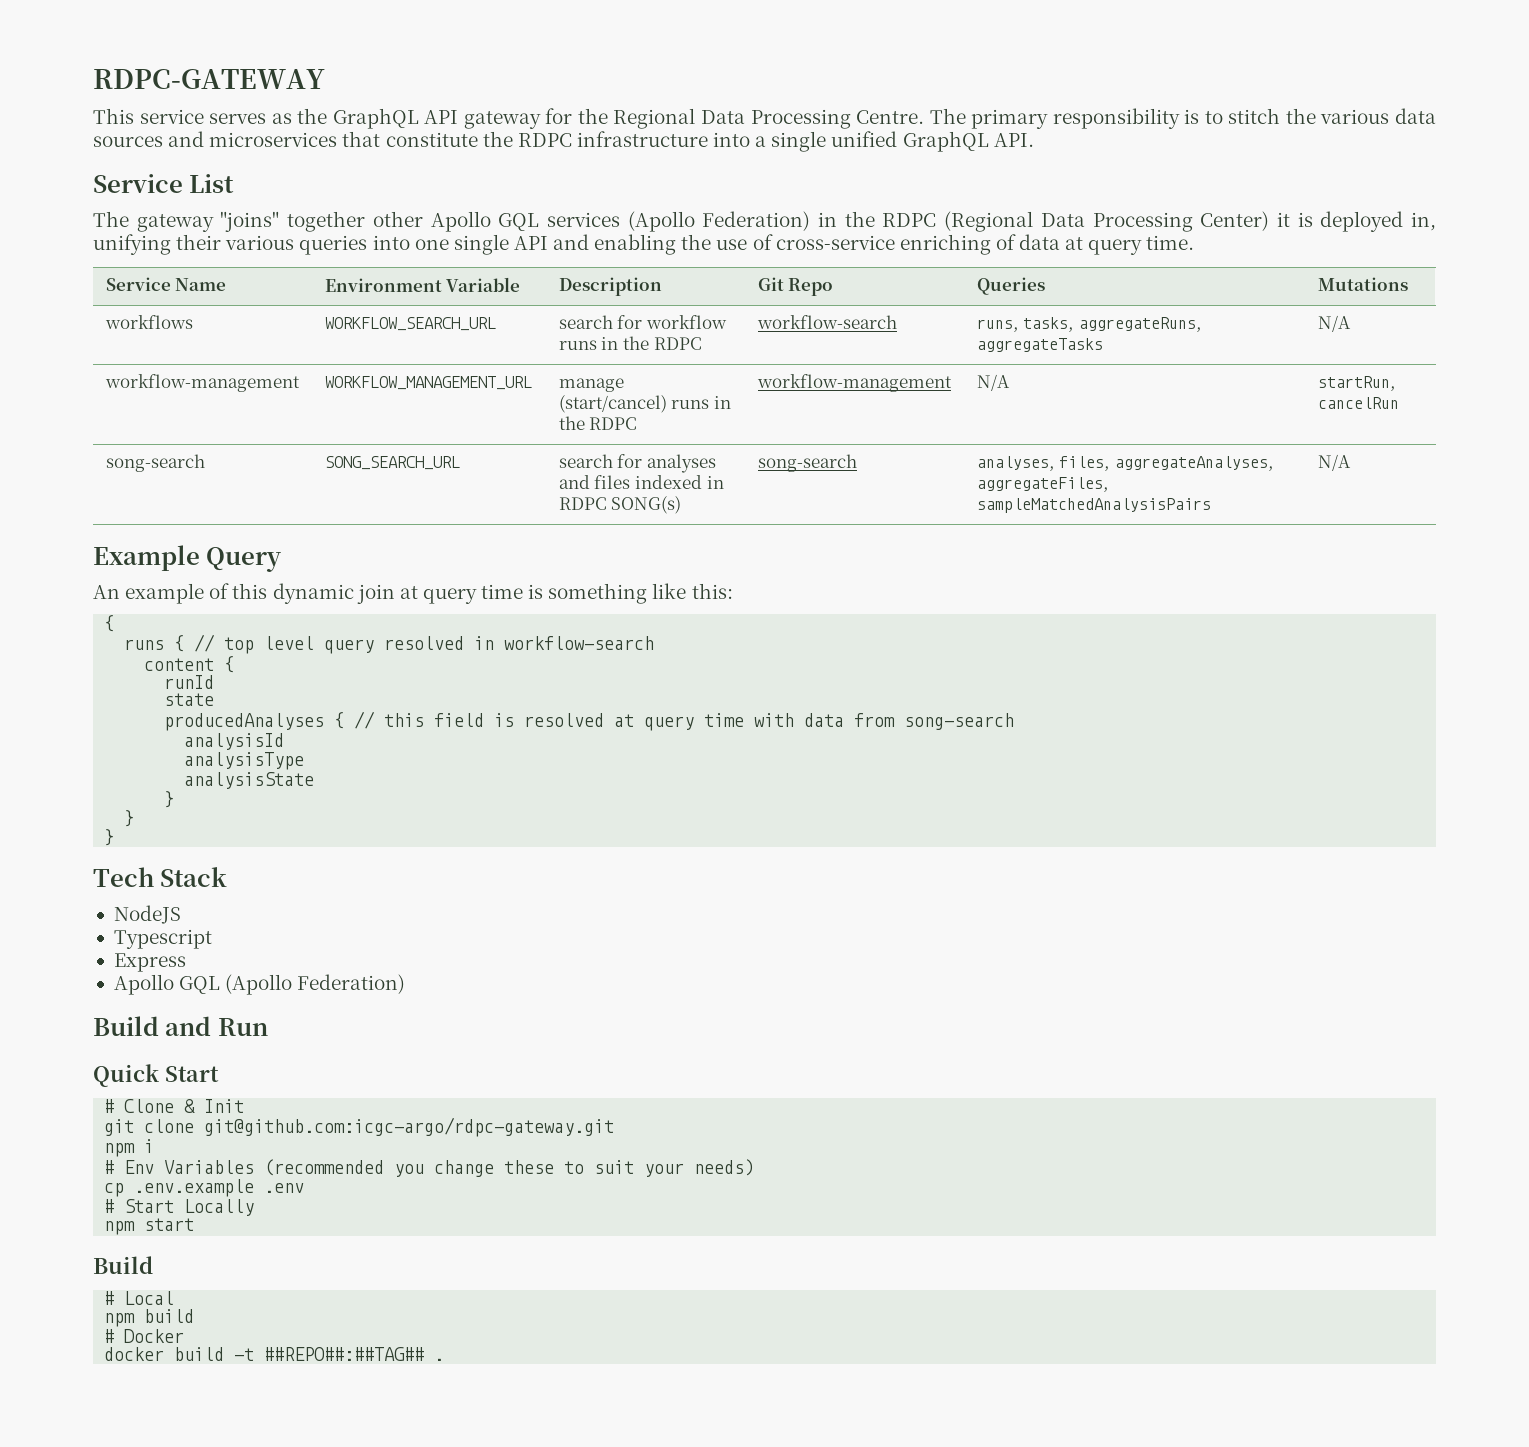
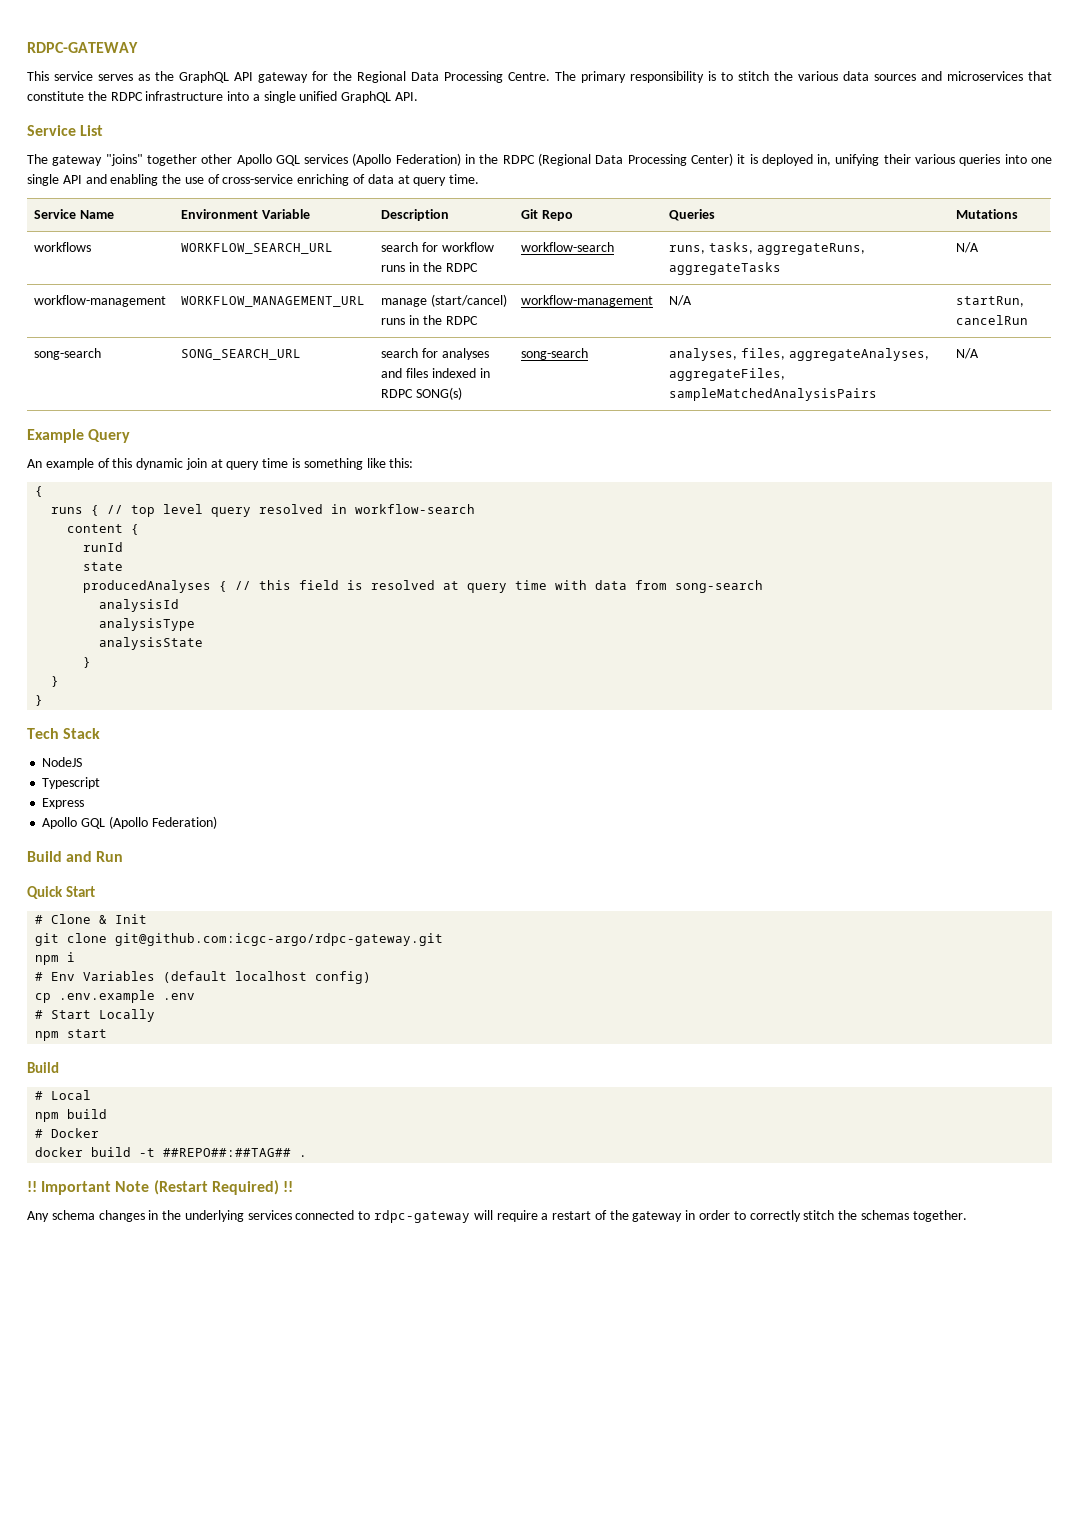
[264,1159,755,1177] (recommended you change these to suit your needs) -> [163,971,372,984] (default localhost config)
(445, 1359) none -> [27,1180,293,1195] [27,1210,967,1223] // !! Important Note (Restart Required) !! // Any schema changes in the underlying services connected to rdpc-gateway will require a restart of the gateway in order to correctly stitch the schemas together.

